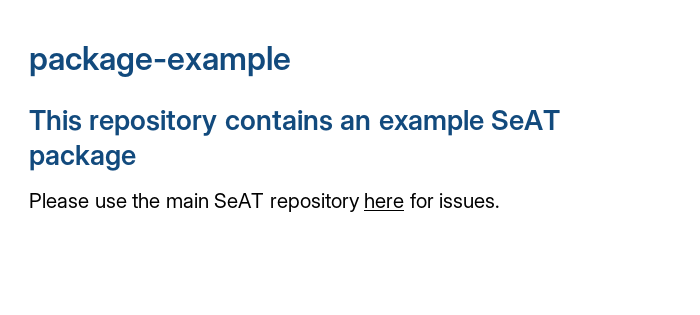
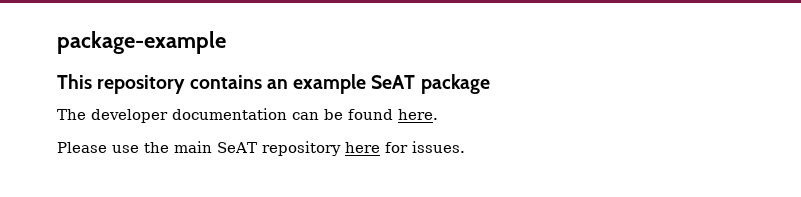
(136, 158) none -> [57,108,438,123] // The developer documentation can be found here.

